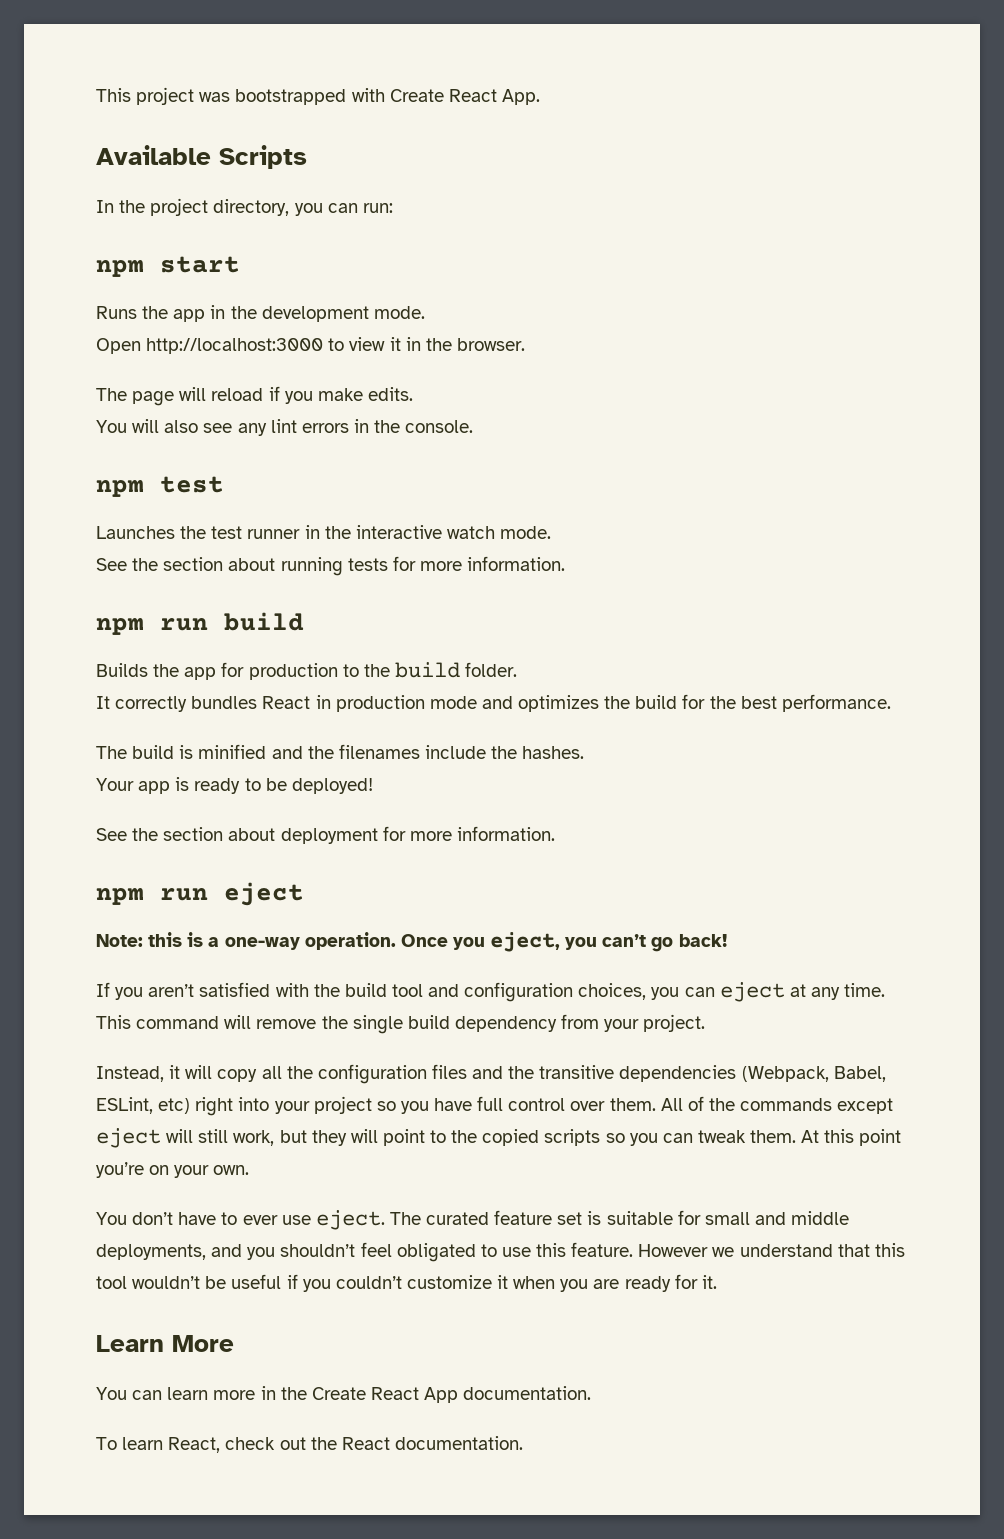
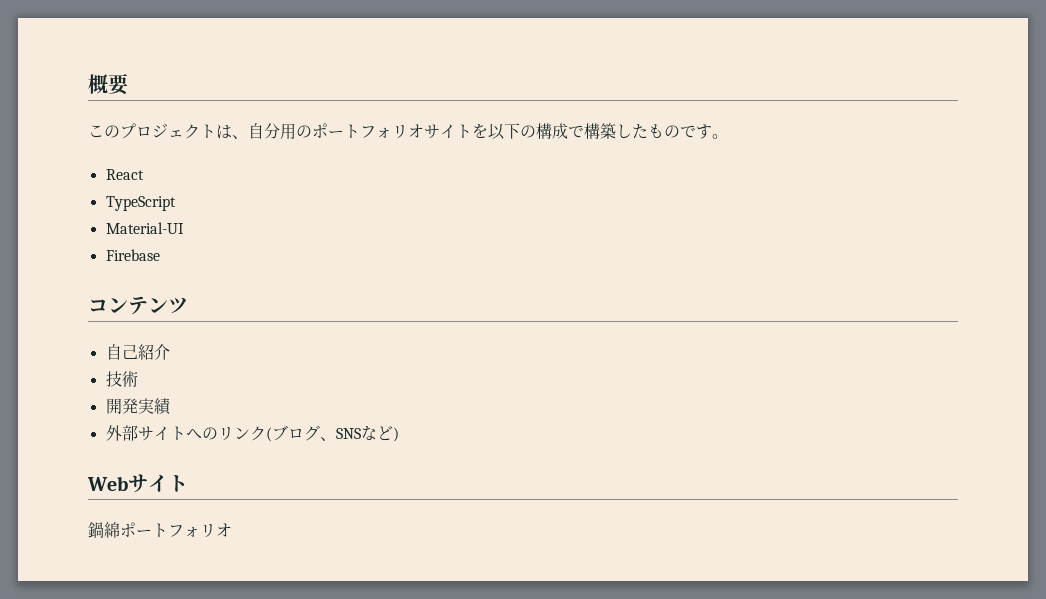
[96,87,540,105] [96,145,307,169] [96,198,393,216] [96,256,240,277] [96,305,425,322] [96,337,525,354] [96,386,413,406] [96,419,474,436] [96,476,224,497] [96,525,552,539] [96,556,566,576] [96,612,304,635] [96,662,518,680] [96,694,891,712] [96,744,585,759] [96,777,373,794] [96,826,555,844] [96,882,304,906] [96,932,727,952] [96,982,886,1002] [96,1014,706,1034] [96,1064,886,1084] [96,1096,894,1116] [96,1128,902,1148] [96,1162,250,1178] [96,1210,850,1230] [96,1242,905,1262] [96,1274,717,1292] [96,1335,234,1352] [96,1386,592,1403] [96,1436,523,1453] This project was bootstrapped with Create React App. // Available Scripts // In the project directory, you can run: // npm start // Runs the app in the development mode. // Open http://localhost:3000 to view it in the browser. // The page will reload if you make edits. // You will also see any lint errors in the console. // npm test // Launches the test runner in the interactive watch mode. // See the section about running tests for more information. // npm run build // Builds the app for production to the build folder. // It correctly bundles React in production mode and optimizes the build for the best performance. // The build is minified and the filenames include the hashes. // Your app is ready to be deployed! // See the section about deployment for more information. // npm run eject // Note: this is a one-way operation. Once you eject, you can’t go back! // If you aren’t satisfied with the build tool and configuration choices, you can eject at any time. This command will remove the single build dependency from your project. // Instead, it will copy all the configuration files and the transitive dependencies (Webpack, Babel, ESLint, etc) right into your project so you have full control over them. All of the commands except eject will still work, but they will point to the copied scripts so you can tweak them. At this point you’re on your own. // You don’t have to ever use eject. The curated feature set is suitable for small and middle deployments, and you shouldn’t feel obligated to use this feature. However we understand that this tool wouldn’t be useful if you couldn’t customize it when you are ready for it. // Learn More // You can learn more in the Create React App documentation. // To learn React, check out the React documentation. -> [88,74,129,95] [88,123,728,140] [105,169,144,180] [105,196,176,211] [105,222,184,234] [105,249,160,261] [88,296,188,315] [105,344,170,360] [105,371,138,387] [105,398,171,415] [105,425,399,442] [87,474,188,493] [88,522,232,538] 概要 // このプロジェクトは、自分用のポートフォリオサイトを以下の構成で構築したものです。 // React // TypeScript // Material-UI // Firebase // コンテンツ // 自己紹介 // 技術 // 開発実績 // 外部サイトへのリンク(ブログ、SNSなど) // Webサイト // 鍋綿ポートフォリオ

